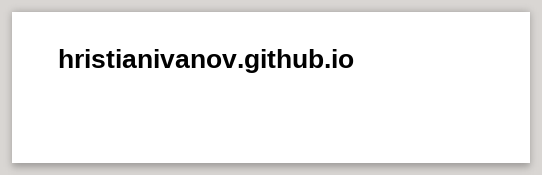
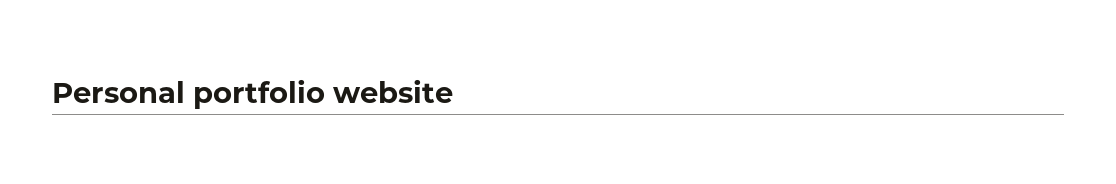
[58,49,354,73] hristianivanov.github.io -> [52,79,453,109] Personal portfolio website

